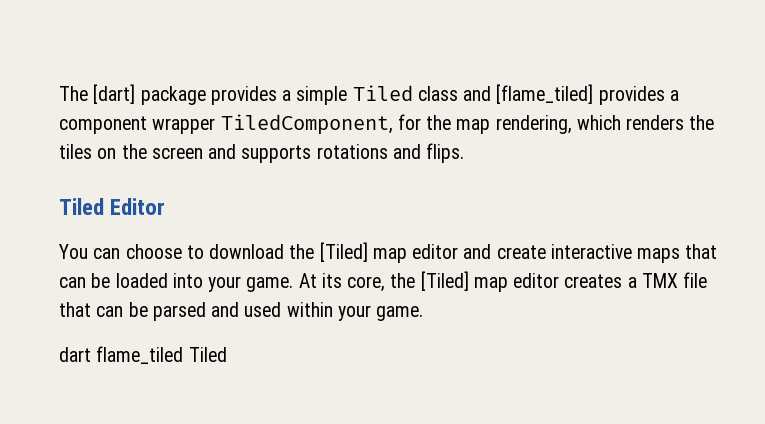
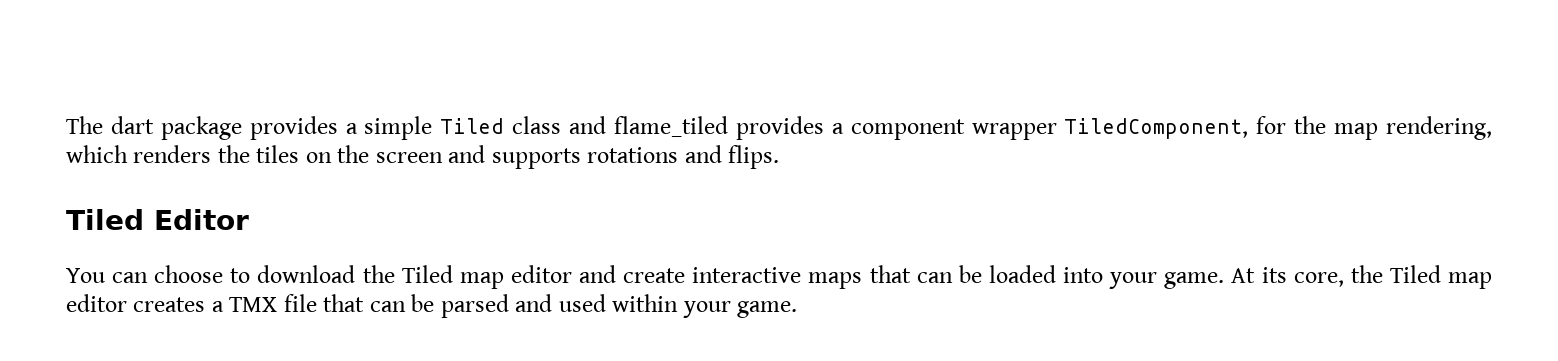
[93,84,136,104] [dart] -> [110,116,154,134] dart
[496,84,594,104] [flame_tiled] -> [613,116,728,137] flame_tiled
[319,242,368,262] [Tiled] -> [401,265,453,283] Tiled
[420,271,469,291] [Tiled] -> [1389,265,1441,283] Tiled
[59,346,227,364] // dart flame_tiled Tiled -> (798, 309) none

